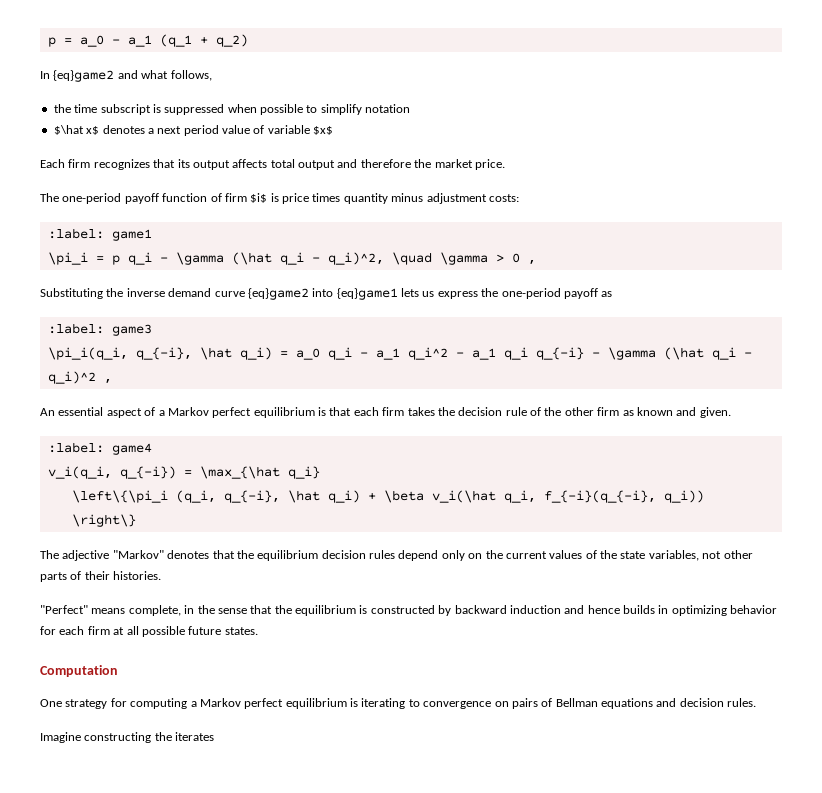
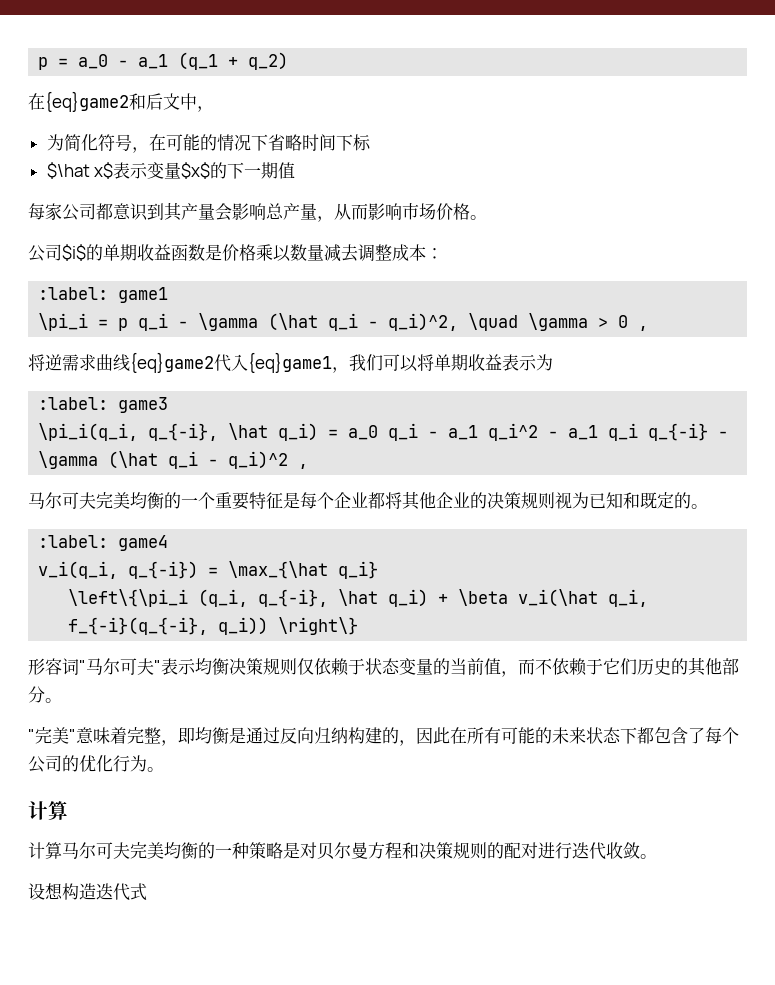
[40,70,212,82] [53,104,411,115] [53,125,334,136] [40,159,505,170] [40,193,519,204] In {eq}game2 and what follows, // the time subscript is suppressed when possible to simplify notation // $\hat x$ denotes a next period value of variable $x$ // Each firm recognizes that its output affects total output and therefore the market price. // The one-period payoff function of firm $i$ is price times quantity minus adjustment costs: -> [28,91,214,112] [46,134,371,153] [46,162,296,179] [28,202,487,222] [28,244,443,262] 在{eq}game2和后文中， // 为简化符号，在可能的情况下省略时间下标 // $\hat x$表示变量$x$的下一期值 // 每家公司都意识到其产量会影响总产量，从而影响市场价格。 // 公司$i$的单期收益函数是价格乘以数量减去调整成本：
[40,288,613,300] Substituting the inverse demand curve {eq}game2 into {eq}game1 lets us express the one-period payoff as -> [28,352,553,373] 将逆需求曲线{eq}game2代入{eq}game1，我们可以将单期收益表示为
[40,407,731,418] An essential aspect of a Markov perfect equilibrium is that each firm takes the decision rule of the other firm as known and given. -> [28,491,708,510] 马尔可夫完美均衡的一个重要特征是每个企业都将其他企业的决策规则视为已知和既定的。
[40,550,753,561] [40,571,162,582] [40,605,778,616] [40,626,258,637] [40,665,118,677] [40,698,757,709] [40,732,215,743] The adjective "Markov" denotes that the equilibrium decision rules depend only on the current values of the state variables, not other parts of their histories. // "Perfect" means complete, in the sense that the equilibrium is constructed by backward induction and hence builds in optimizing behavior for each firm at all possible future states. // Computation // One strategy for computing a Markov perfect equilibrium is iterating to convergence on pairs of Bellman equations and decision rules. // Imagine constructing the iterates -> [28,657,739,677] [28,686,62,703] [28,727,739,746] [28,755,164,773] [28,801,68,820] [28,842,657,860] [28,883,147,901] 形容词"马尔可夫"表示均衡决策规则仅依赖于状态变量的当前值，而不依赖于它们历史的其他部分。 // "完美"意味着完整，即均衡是通过反向归纳构建的，因此在所有可能的未来状态下都包含了每个公司的优化行为。 // 计算 // 计算马尔可夫完美均衡的一种策略是对贝尔曼方程和决策规则的配对进行迭代收敛。 // 设想构造迭代式

